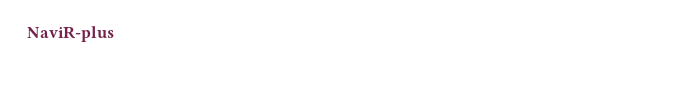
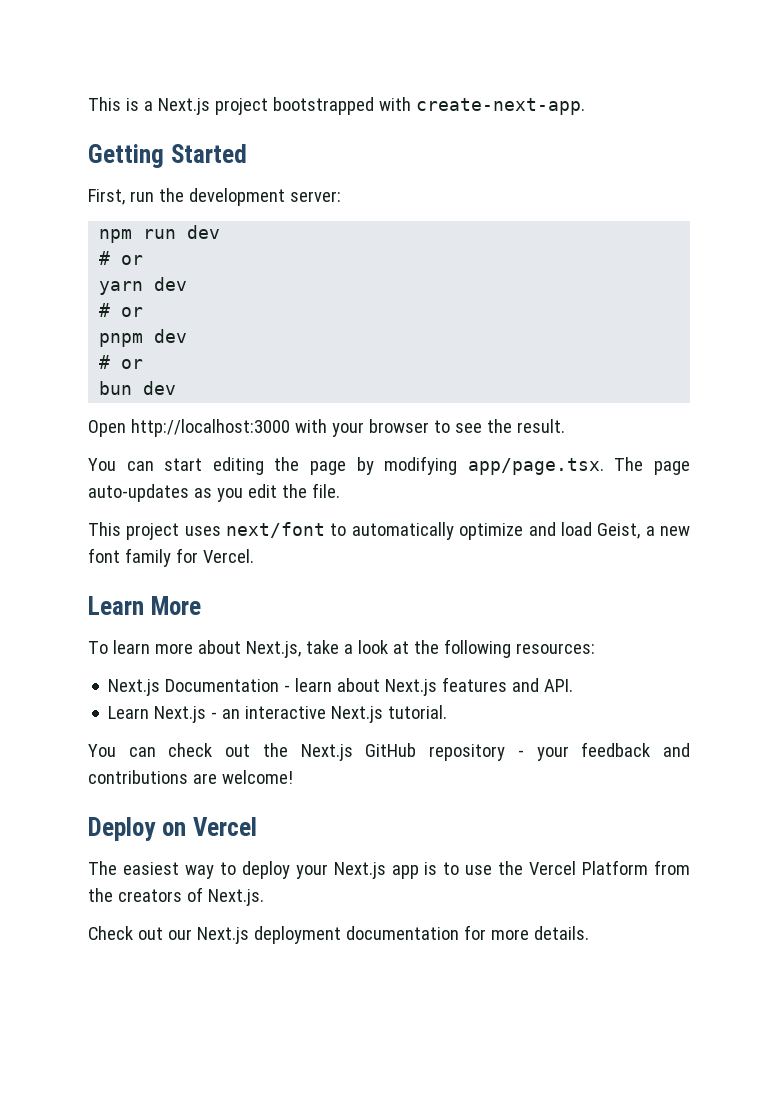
[27,26,114,42] NaviR-plus -> [88,97,585,115] [88,144,247,168] [88,188,341,206] [99,225,221,243] [99,251,144,265] [99,277,188,295] [99,303,144,317] [99,329,188,347] [99,355,144,369] [99,381,177,395] [88,419,565,437] [88,456,691,475] [88,483,340,502] [88,522,690,540] [88,548,254,567] [88,596,201,615] [88,639,595,658] [108,677,574,696] [108,705,448,723] [88,742,691,761] [88,770,293,784] [88,817,257,841] [88,860,691,879] [88,887,264,906] [88,925,589,944] This is a Next.js project bootstrapped with create-next-app. // Getting Started // First, run the development server: // npm run dev // # or // yarn dev // # or // pnpm dev // # or // bun dev // Open http://localhost:3000 with your browser to see the result. // You can start editing the page by modifying app/page.tsx. The page auto-updates as you edit the file. // This project uses next/font to automatically optimize and load Geist, a new font family for Vercel. // Learn More // To learn more about Next.js, take a look at the following resources: // Next.js Documentation - learn about Next.js features and API. // Learn Next.js - an interactive Next.js tutorial. // You can check out the Next.js GitHub repository - your feedback and contributions are welcome! // Deploy on Vercel // The easiest way to deploy your Next.js app is to use the Vercel Platform from the creators of Next.js. // Check out our Next.js deployment documentation for more details.

